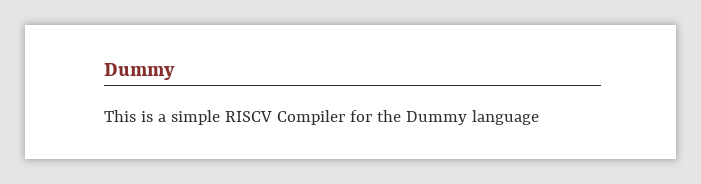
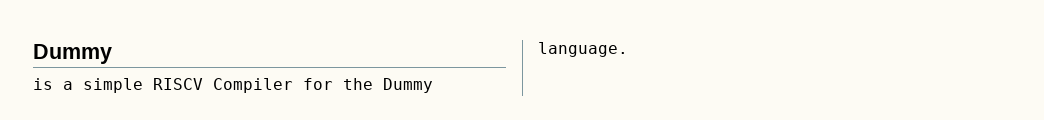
[104,110,136,122] This -> (112, 54) none
[471,110,539,125] language -> [538,42,628,57] language.

